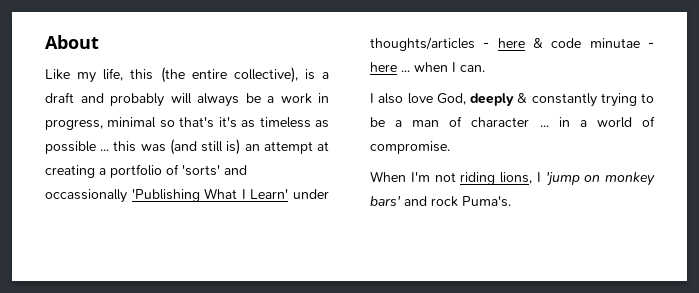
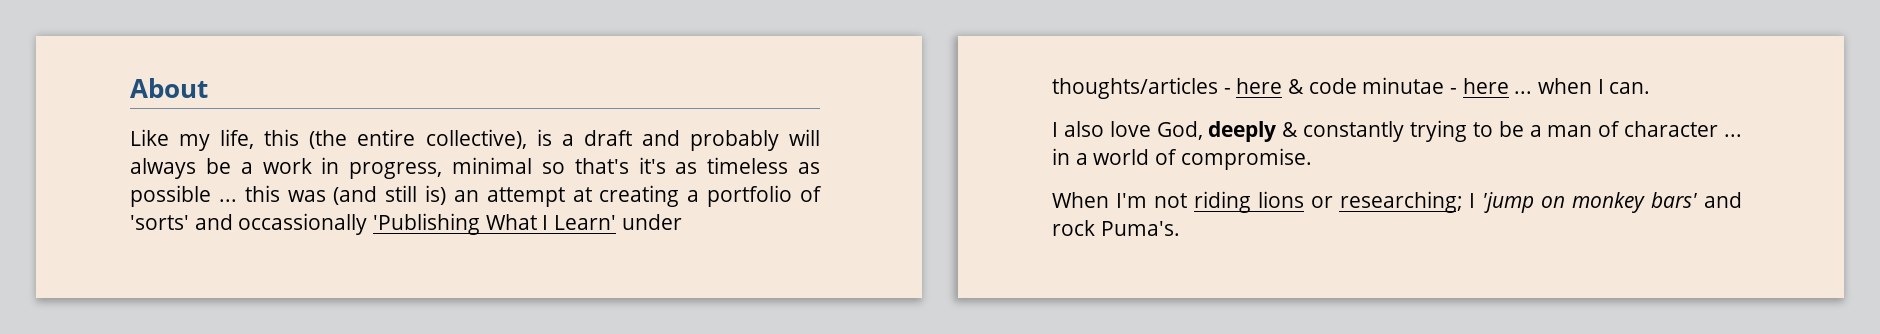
[500,172,532,184] lions, -> [1257,191,1463,213] lions or researching;

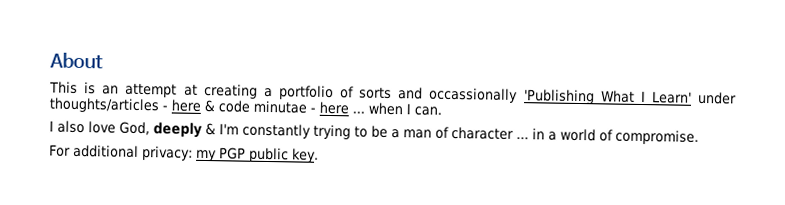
[130,129,820,151] [130,157,820,179] [130,185,447,207] Like my life, this (the entire collective), is a draft and probably will always be a work in progress, minimal so that's it's as timeless as possible ... this was (and still is) -> [49,81,97,95] This is
[130,215,189,230] 'sorts' -> [359,87,393,99] sorts
(1299, 129) none -> [219,123,239,135] I'm
[1052,191,1742,213] [1052,220,1180,236] When I'm not riding lions or researching; I 'jump on monkey bars' and rock Puma's. -> [49,144,319,163] For additional privacy: my PGP public key.

